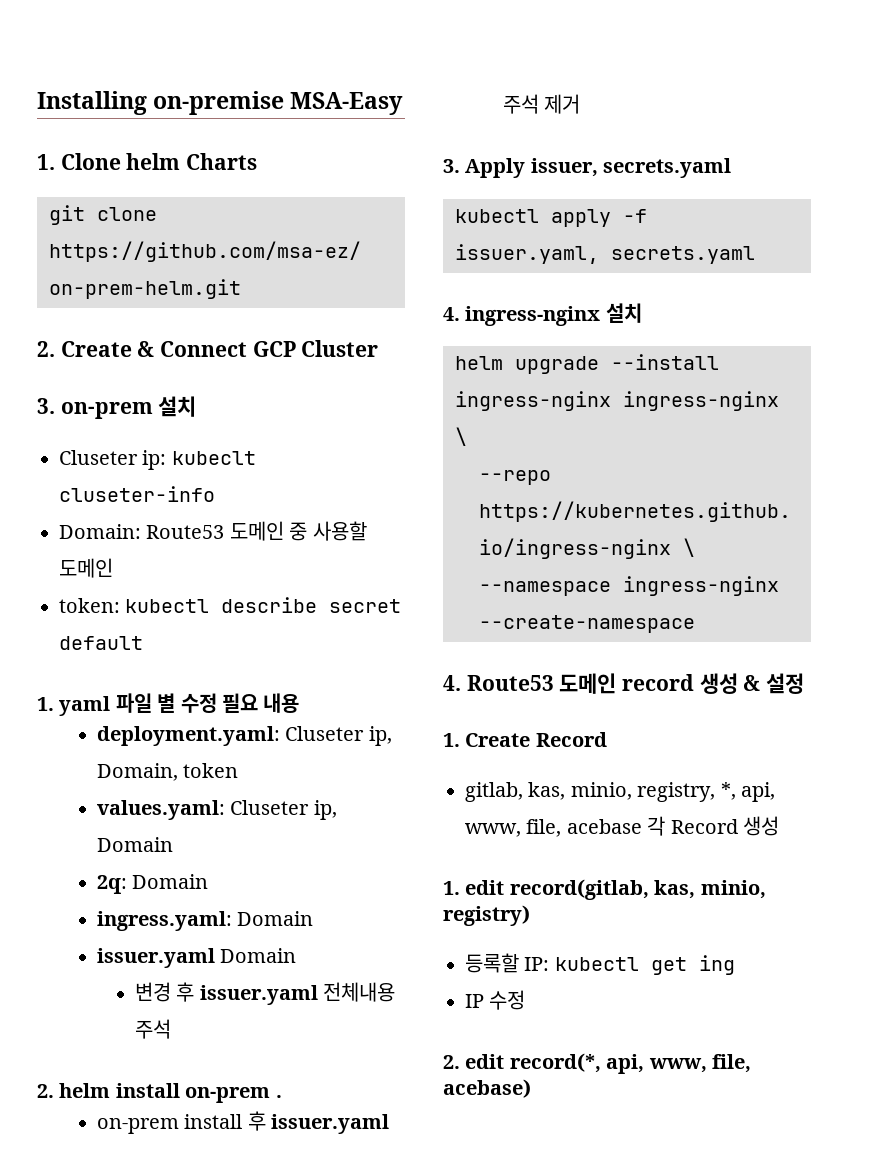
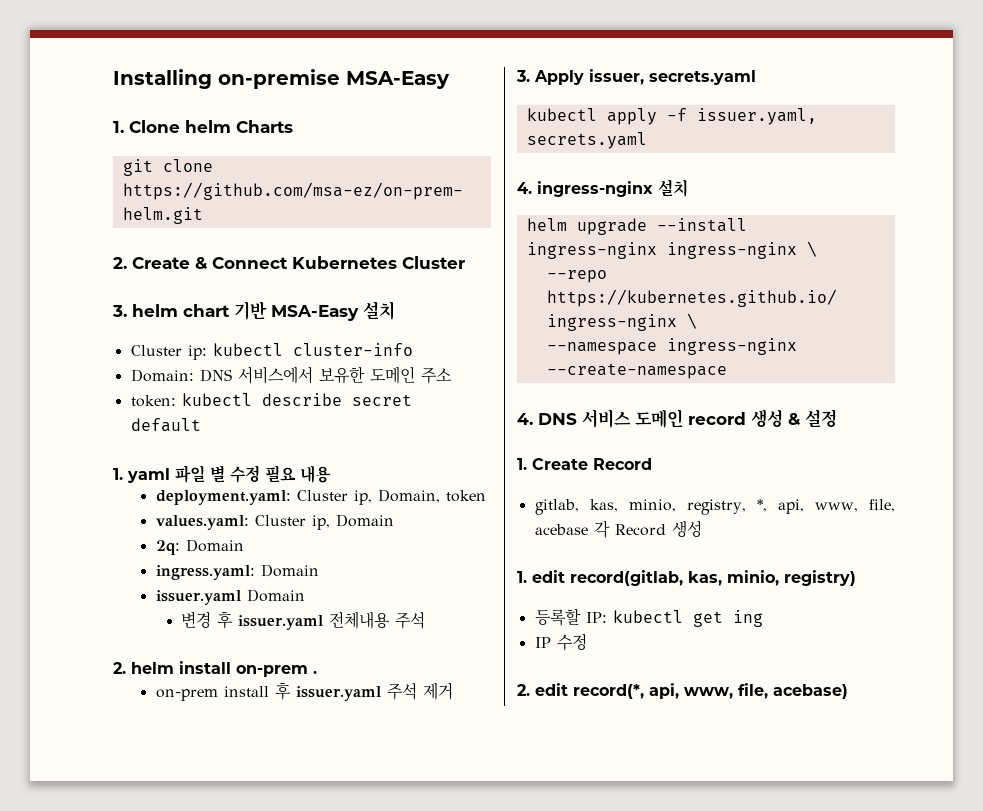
[252,341,296,357] GCP -> [292,256,397,269] Kubernetes
[60,396,197,419] [59,450,256,470] [59,486,215,502] [59,521,367,541] [59,558,113,578] on-prem 설치 // Cluseter ip: kubeclt cluseter-info // Domain: Route53 도메인 중 사용할 도메인 -> [132,301,395,321] [130,343,413,360] [130,366,452,384] helm chart 기반 MSA-Easy 설치 // Cluster ip: kubectl cluster-info // Domain: DNS 서비스에서 보유한 도메인 주소
[285,726,365,741] Cluseter -> [296,490,348,501] Cluster
[230,800,310,815] Cluseter -> [254,515,306,526] Cluster
[466,675,554,691] Route53 -> [538,409,631,428] DNS 서비스

